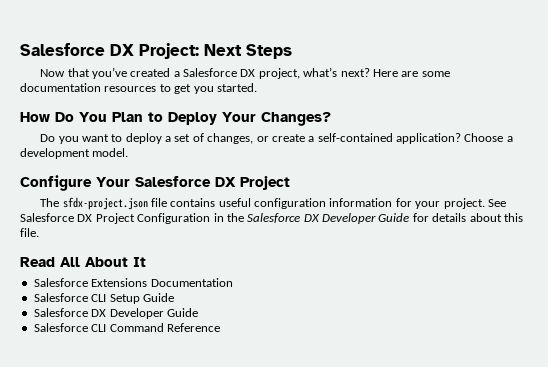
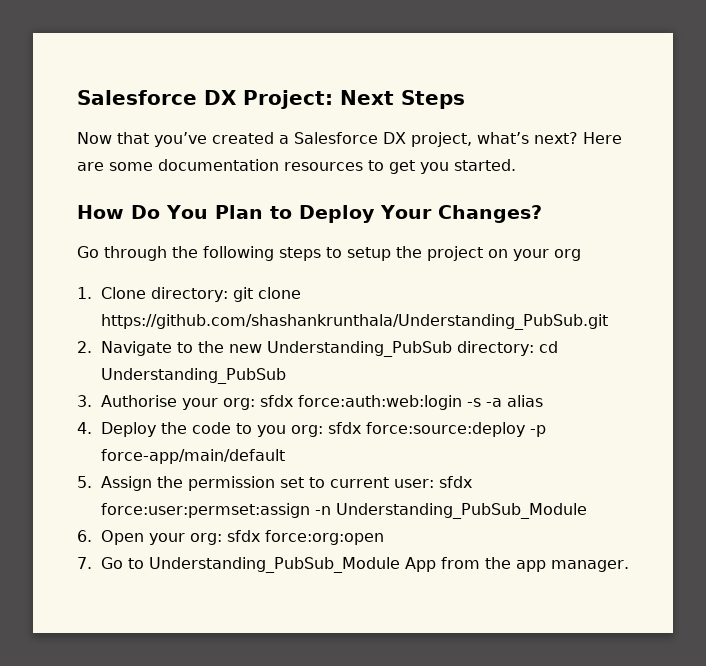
[40,133,513,144] [20,148,129,159] [20,175,290,191] [40,197,506,210] [20,213,523,224] [20,228,39,237] [20,257,146,267] [33,278,233,287] [33,293,174,304] [33,308,198,319] [33,323,220,332] Do you want to deploy a set of changes, or create a self-contained application? Choose a development model. // Configure Your Salesforce DX Project // The sfdx-project.json file contains useful configuration information for your project. See Salesforce DX Project Configuration in the Salesforce DX Developer Guide for details about this file. // Read All About It // Salesforce Extensions Documentation // Salesforce CLI Setup Guide // Salesforce DX Developer Guide // Salesforce CLI Command Reference -> [77,246,581,261] [77,287,301,302] [100,314,608,330] [77,341,558,357] [100,368,286,384] [77,395,543,410] [77,422,546,437] [100,449,285,464] [77,476,472,491] [100,503,587,519] [77,530,384,545] [77,557,629,573] Go through the following steps to setup the project on your org // 1. Clone directory: git clone https://github.com/shashankrunthala/Understanding_PubSub.git // 2. Navigate to the new Understanding_PubSub directory: cd Understanding_PubSub // 3. Authorise your org: sfdx force:auth:web:login -s -a alias // 4. Deploy the code to you org: sfdx force:source:deploy -p force-app/main/default // 5. Assign the permission set to current user: sfdx force:user:permset:assign -n Understanding_PubSub_Module // 6. Open your org: sfdx force:org:open // 7. Go to Understanding_PubSub_Module App from the app manager.

